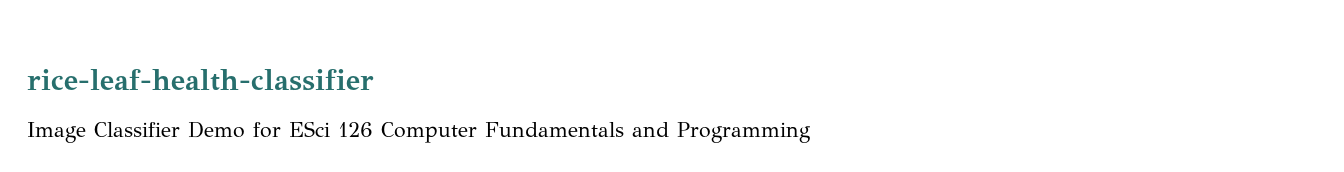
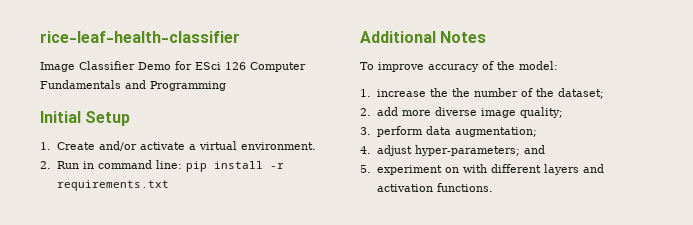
(811, 132) none -> [40,111,131,126] [40,141,316,151] [40,160,284,172] [56,180,169,191] [360,31,487,43] [360,61,558,72] [360,88,604,99] [360,107,563,118] [360,126,537,137] [360,145,545,156] [360,164,604,175] [376,183,493,192] // Initial Setup // 1. Create and/or activate a virtual environment. // 2. Run in command line: pip install -r requirements.txt // Additional Notes // To improve accuracy of the model: // 1. increase the the number of the dataset; // 2. add more diverse image quality; // 3. perform data augmentation; // 4. adjust hyper-parameters; and // 5. experiment on with different layers and activation functions.

